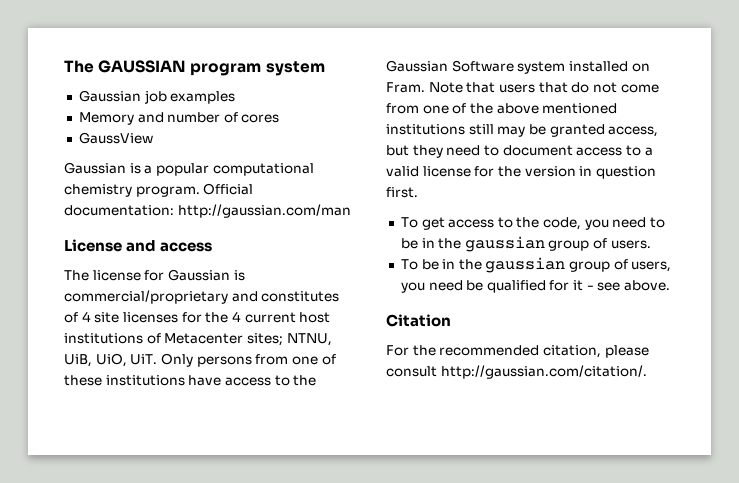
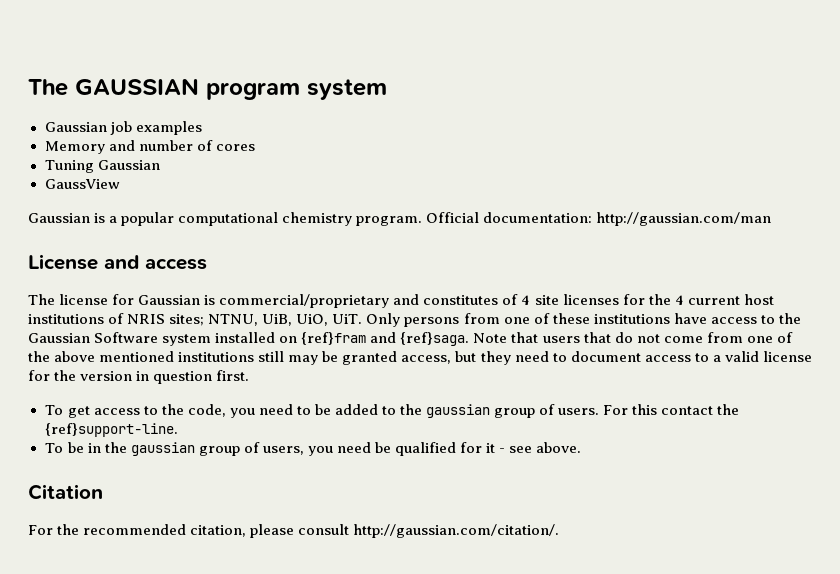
(280, 118) none -> [44,160,160,173] // Tuning Gaussian
[164,333,244,344] Metacenter -> [127,314,166,324] NRIS
[386,82,425,93] Fram. -> [301,332,470,346] {ref}fram and {ref}saga.
[421,238,435,248] in -> [334,404,397,415] added to
(651, 244) none -> [603,404,740,415] [44,423,178,437] For this contact the {ref}support-line.

